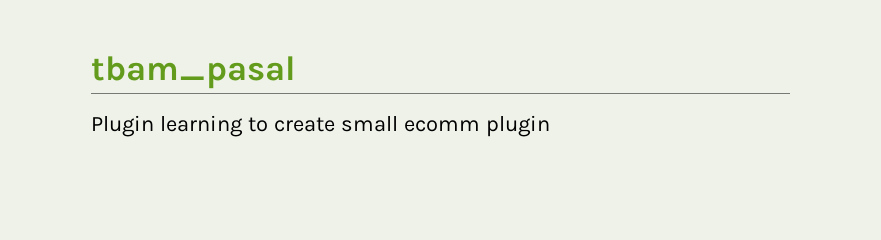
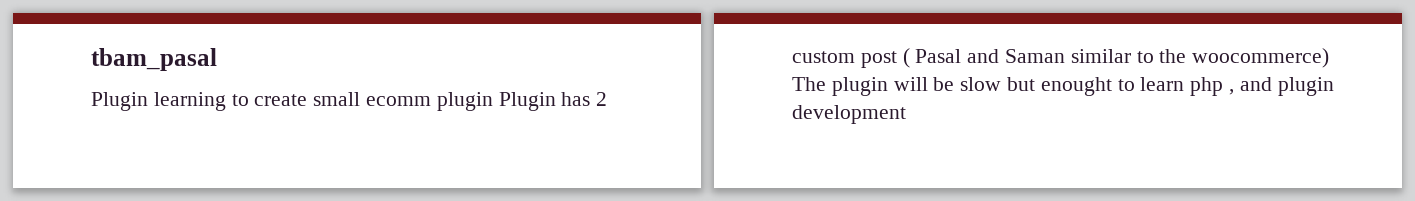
(550, 126) none -> [498,92,608,111] [792,48,1330,68] [792,77,1334,96] [792,105,906,124] Plugin has 2 custom post ( Pasal and Saman similar to the woocommerce) The plugin will be slow but enought to learn php , and plugin development

